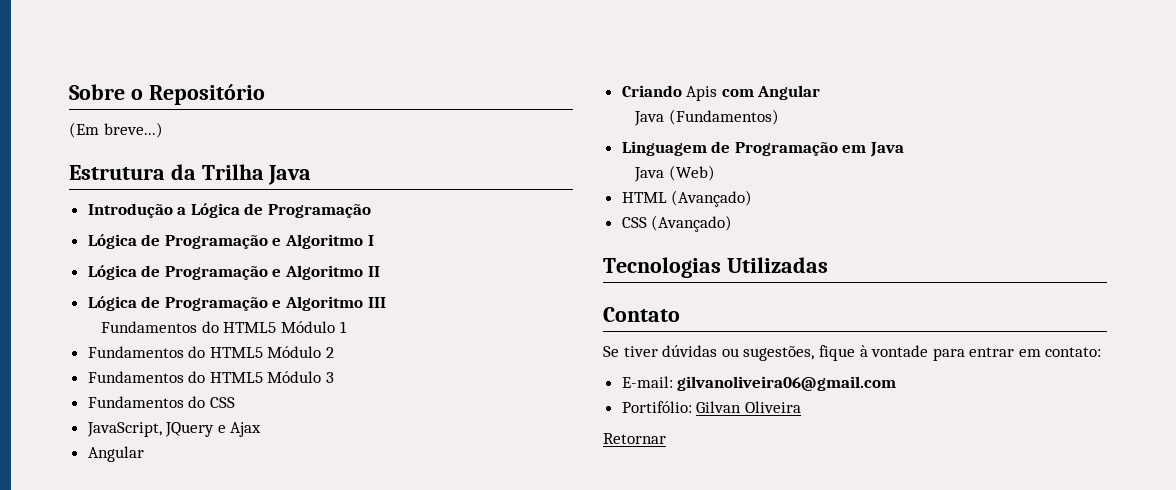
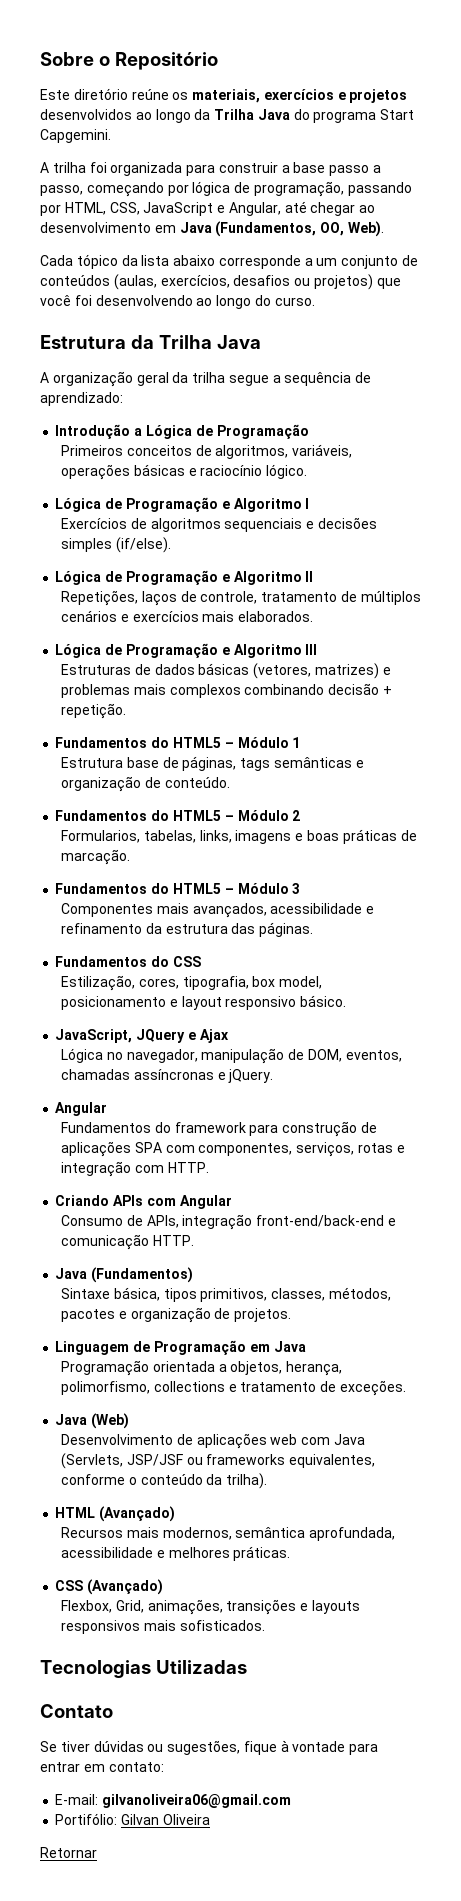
[69,122,163,138] [69,164,312,185] (Em breve...) // Estrutura da Trilha Java -> [40,88,408,103] [40,109,415,123] [40,129,111,143] [40,162,382,176] [40,181,412,197] [40,201,376,216] [40,221,384,237] [40,254,419,269] [40,274,401,290] [40,295,315,309] [40,335,261,349] [40,371,372,387] [40,392,123,406] Este diretório reúne os materiais, exercícios e projetos desenvolvidos ao longo da Trilha Java do programa Start Capgemini. // A trilha foi organizada para construir a base passo a passo, começando por lógica de programação, passando por HTML, CSS, JavaScript e Angular, até chegar ao desenvolvimento em Java (Fundamentos, OO, Web). // Cada tópico da lista abaixo corresponde a um conjunto de conteúdos (aulas, exercícios, desafios ou projetos) que você foi desenvolvendo ao longo do curso. // Estrutura da Trilha Java // A organização geral da trilha segue a sequência de aprendizado:
(372, 211) none -> [61,444,353,459] [61,464,308,480] // Primeiros conceitos de algoritmos, variáveis, operações básicas e raciocínio lógico.
(374, 240) none -> [61,517,378,532] [61,537,171,553] // Exercícios de algoritmos sequenciais e decisões simples (if/else).
(380, 271) none -> [61,590,421,606] [61,610,314,622] // Repetições, laços de controle, tratamento de múltiplos cenários e exercícios mais elaborados.
[101,321,347,333] [87,346,335,358] [87,371,335,383] [87,396,235,408] [86,422,262,437] [87,446,144,462] Fundamentos do HTML5 Módulo 1 // Fundamentos do HTML5 Módulo 2 // Fundamentos do HTML5 Módulo 3 // Fundamentos do CSS // JavaScript, JQuery e Ajax // Angular -> [61,663,391,679] [61,683,393,698] [61,703,127,719] [55,737,301,748] [61,756,364,771] [61,776,230,792] [55,810,301,821] [61,829,417,844] [61,849,131,865] [55,883,301,894] [61,903,375,918] [61,922,314,937] [55,956,201,967] [61,975,323,991] [61,995,347,1010] [55,1029,229,1043] [61,1048,402,1064] [61,1069,274,1083] [55,1102,108,1116] [61,1121,378,1137] [61,1141,405,1157] [61,1161,209,1177] Estruturas de dados básicas (vetores, matrizes) e problemas mais complexos combinando decisão + repetição. // Fundamentos do HTML5 – Módulo 1 // Estrutura base de páginas, tags semânticas e organização de conteúdo. // Fundamentos do HTML5 – Módulo 2 // Formularios, tabelas, links, imagens e boas práticas de marcação. // Fundamentos do HTML5 – Módulo 3 // Componentes mais avançados, acessibilidade e refinamento da estrutura das páginas. // Fundamentos do CSS // Estilização, cores, tipografia, box model, posicionamento e layout responsivo básico. // JavaScript, JQuery e Ajax // Lógica no navegador, manipulação de DOM, eventos, chamadas assíncronas e jQuery. // Angular // Fundamentos do framework para construção de aplicações SPA com componentes, serviços, rotas e integração com HTTP.
[686,86,718,101] Apis -> [113,1195,144,1206] APIs
[634,109,779,126] Java (Fundamentos) -> [61,1214,397,1230] [61,1234,194,1250] [55,1267,194,1283] [61,1287,392,1302] [61,1307,292,1323] Consumo de APIs, integração front-end/back-end e comunicação HTTP. // Java (Fundamentos) // Sintaxe básica, tipos primitivos, classes, métodos, pacotes e organização de projetos.
[634,165,715,182] [621,190,753,207] [621,215,733,232] Java (Web) // HTML (Avançado) // CSS (Avançado) -> [61,1360,343,1376] [61,1380,407,1396] [55,1413,130,1429] [61,1433,366,1449] [61,1453,376,1469] [61,1473,268,1489] [55,1506,176,1522] [61,1527,396,1541] [61,1546,291,1561] [55,1579,164,1595] [61,1599,361,1615] [61,1620,265,1634] Programação orientada a objetos, herança, polimorfismo, collections e tratamento de exceções. // Java (Web) // Desenvolvimento de aplicações web com Java (Servlets, JSP/JSF ou frameworks equivalentes, conforme o conteúdo da trilha). // HTML (Avançado) // Recursos mais modernos, semântica aprofundada, acessibilidade e melhores práticas. // CSS (Avançado) // Flexbox, Grid, animações, transições e layouts responsivos mais sofisticados.

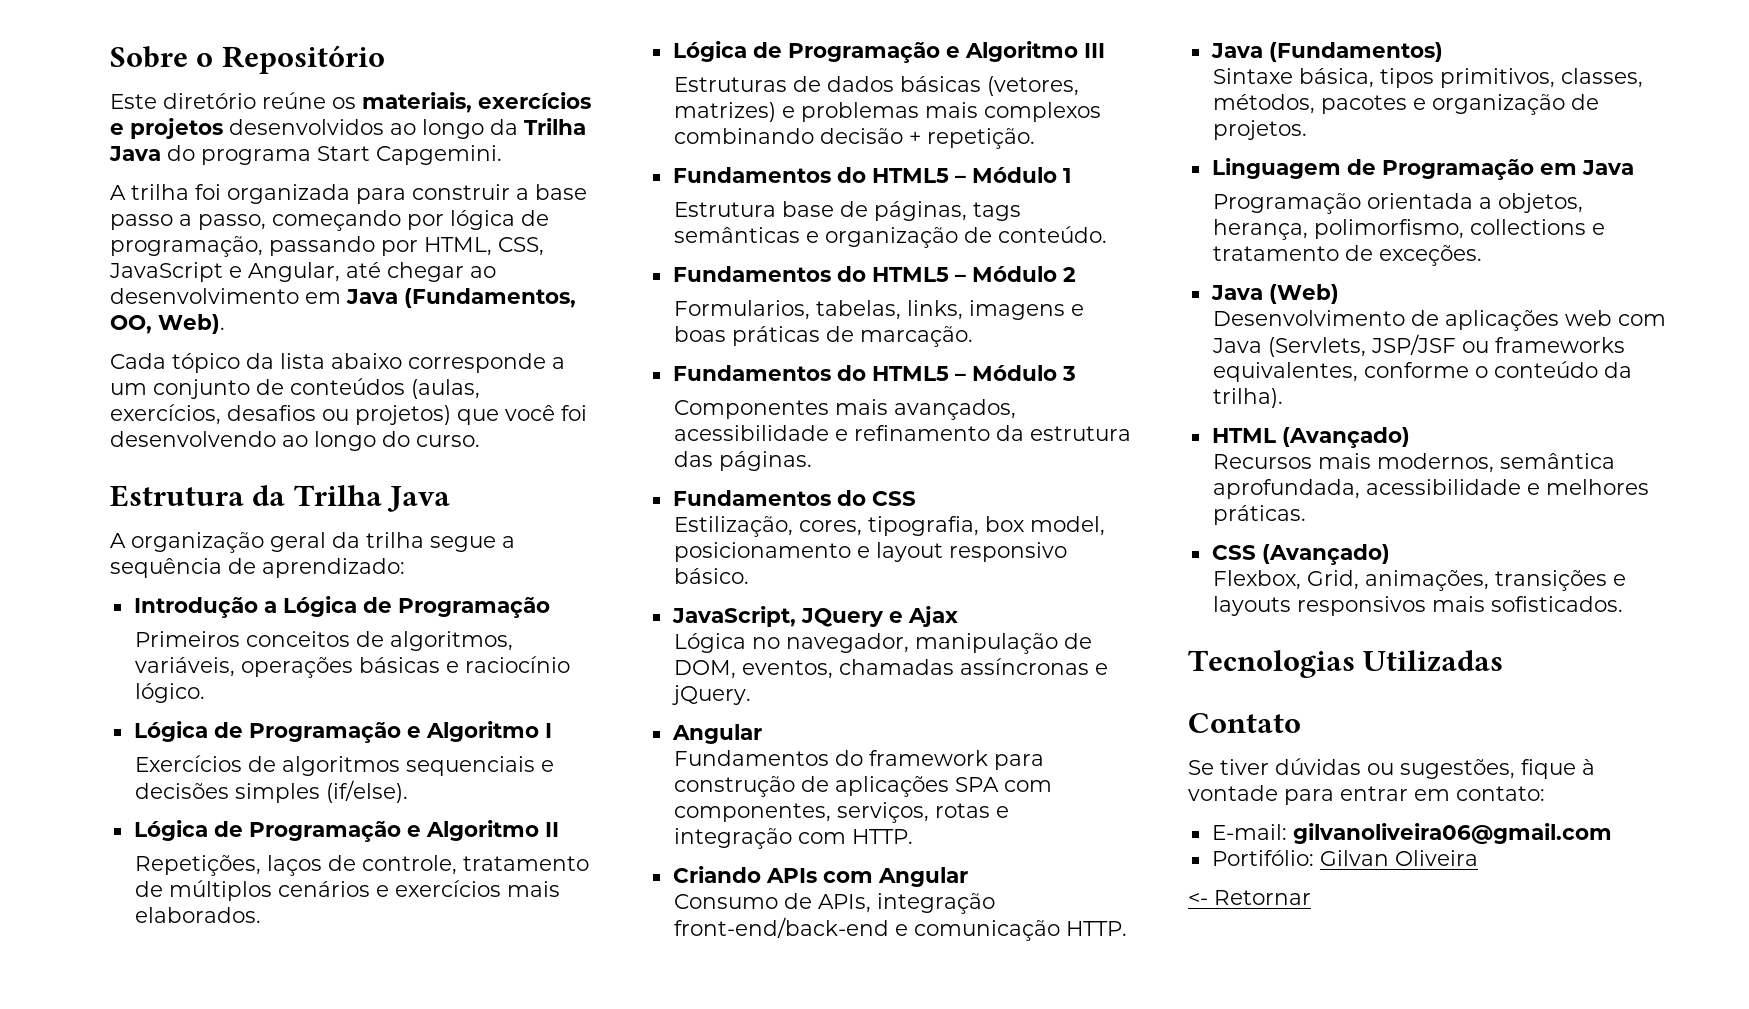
(210, 1819) none -> [1188,893,1208,905] <-

